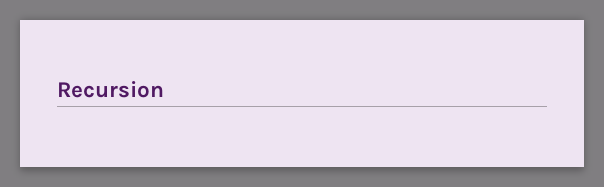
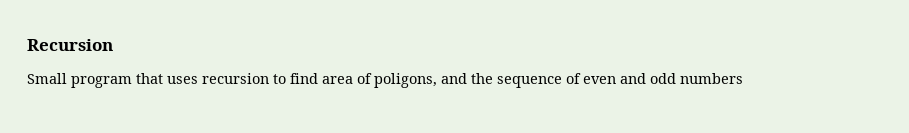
(164, 89) none -> [27,73,743,88] // Small program that uses recursion to find area of poligons, and the sequence of even and odd numbers

